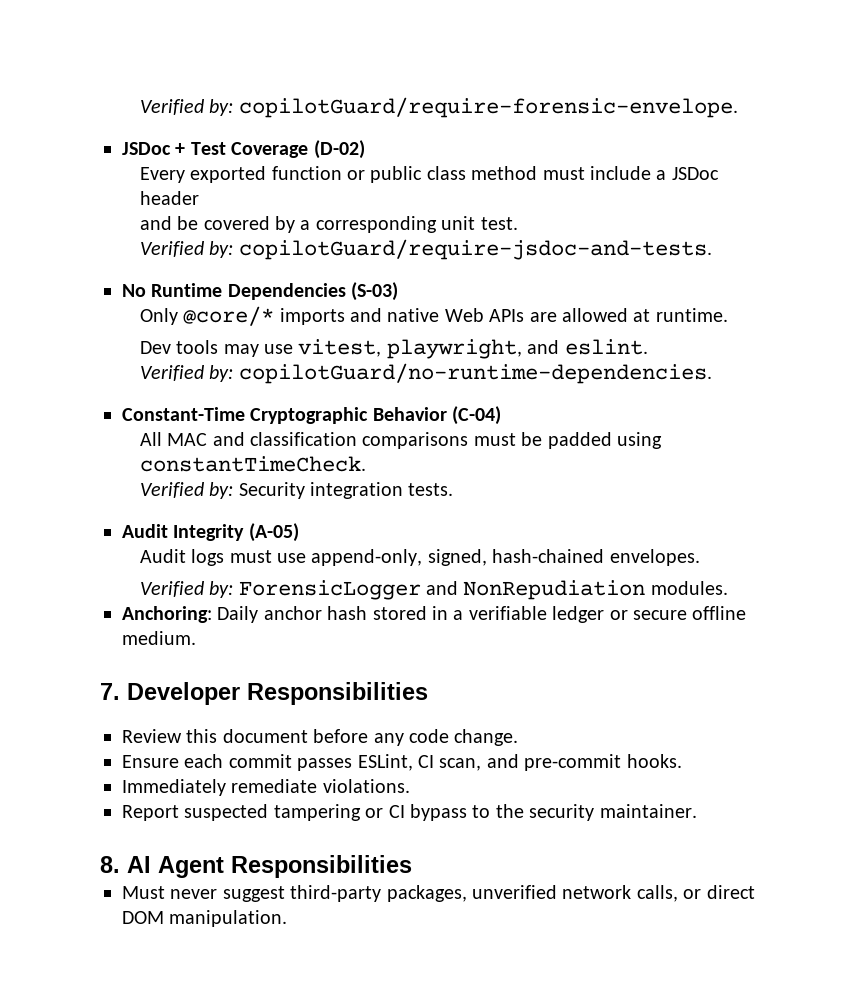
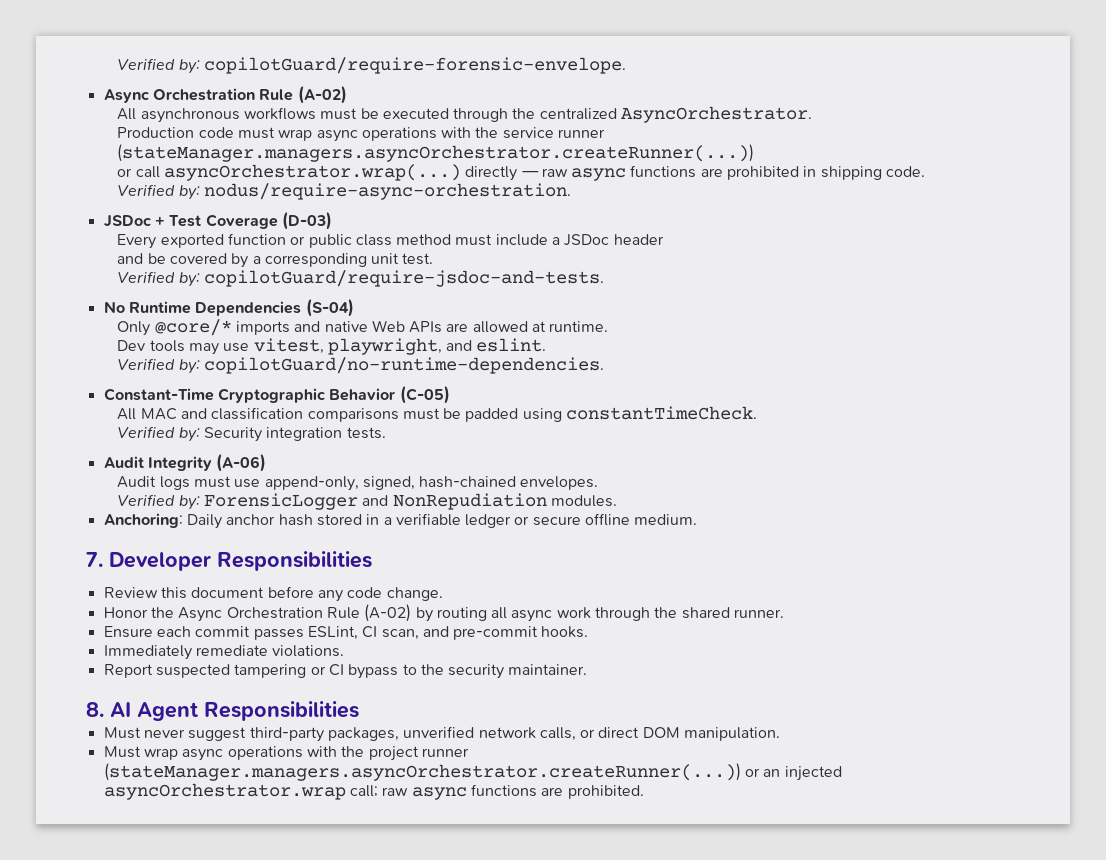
(738, 107) none -> [103,86,347,104] [117,106,813,123] [117,127,606,142] [117,144,755,162] [117,164,926,181] [117,183,571,200] // Async Orchestration Rule (A-02) // All asynchronous workflows must be executed through the centralized AsyncOrchestrator. // Production code must wrap async operations with the service runner (stateManager.managers.asyncOrchestrator.createRunner(...)) // or call asyncOrchestrator.wrap(...) directly — raw async functions are prohibited in shipping code. // Verified by: nodus/require-async-orchestration.
[313,140,365,159] (D-02) -> [281,212,332,230] (D-03)
[351,282,399,301] (S-03) -> [305,299,354,317] (S-04)
[452,406,502,425] (C-04) -> [399,386,450,404] (C-05)
[248,523,299,542] (A-05) -> [216,454,267,472] (A-06)
(519, 737) none -> [103,604,785,622] // Honor the Async Orchestration Rule (A-02) by routing all async work through the shared runner.
(288, 918) none -> [103,746,469,761] [103,763,842,781] [103,783,644,800] // Must wrap async operations with the project runner (stateManager.managers.asyncOrchestrator.createRunner(...)) or an injected asyncOrchestrator.wrap call; raw async functions are prohibited.

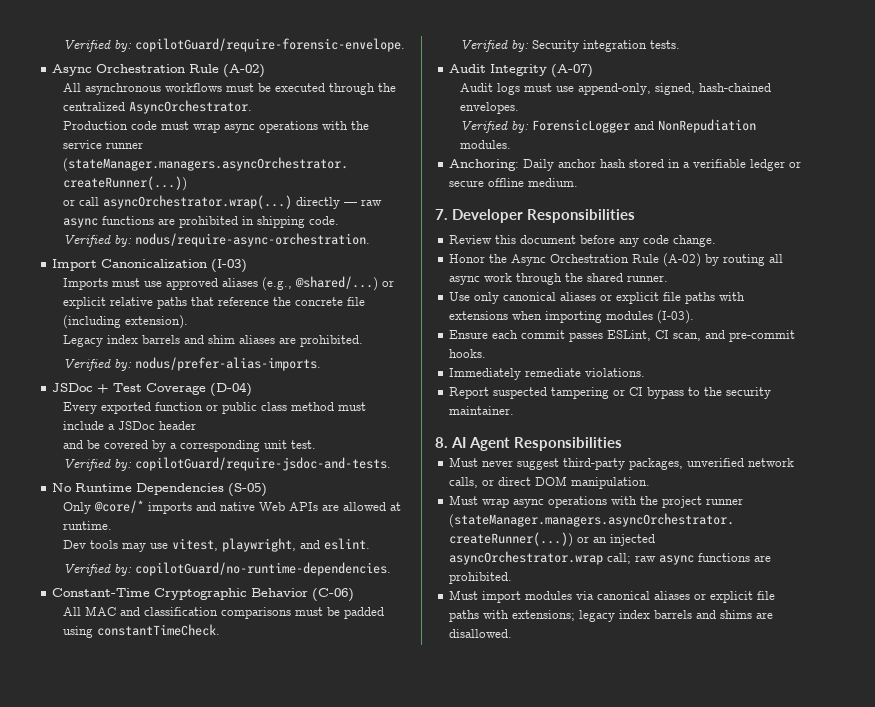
(571, 191) none -> [52,259,248,273] [63,276,395,291] [63,297,366,309] [63,315,189,329] [63,335,364,347] [63,357,322,371] // Import Canonicalization (I-03) // Imports must use approved aliases (e.g., @shared/...) or explicit relative paths that reference the concrete file (including extension). // Legacy index barrels and shim aliases are prohibited. // Verified by: nodus/prefer-alias-imports.
[281,212,332,230] (D-03) -> [210,382,253,397] (D-04)
[305,299,354,317] (S-04) -> [228,483,268,497] (S-05)
[399,386,450,404] (C-05) -> [312,588,355,602] (C-06)
[216,454,267,472] (A-06) -> [551,64,594,78] (A-07)
(785, 613) none -> [449,292,746,304] [449,310,695,324] // Use only canonical aliases or explicit file paths with extensions when importing modules (I-03).
(644, 792) none -> [449,590,776,603] [449,610,774,622] [449,629,513,638] // Must import modules via canonical aliases or explicit file paths with extensions; legacy index barrels and shims are disallowed.

